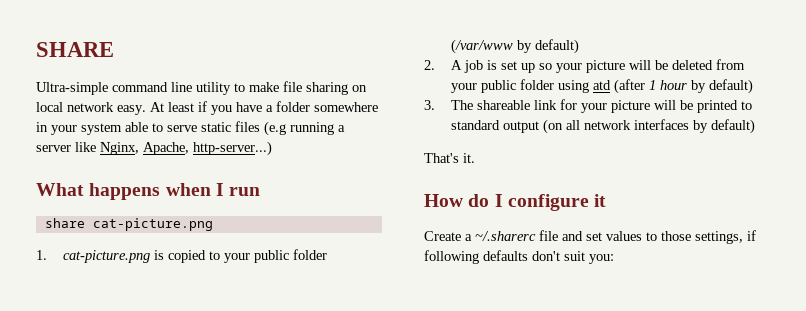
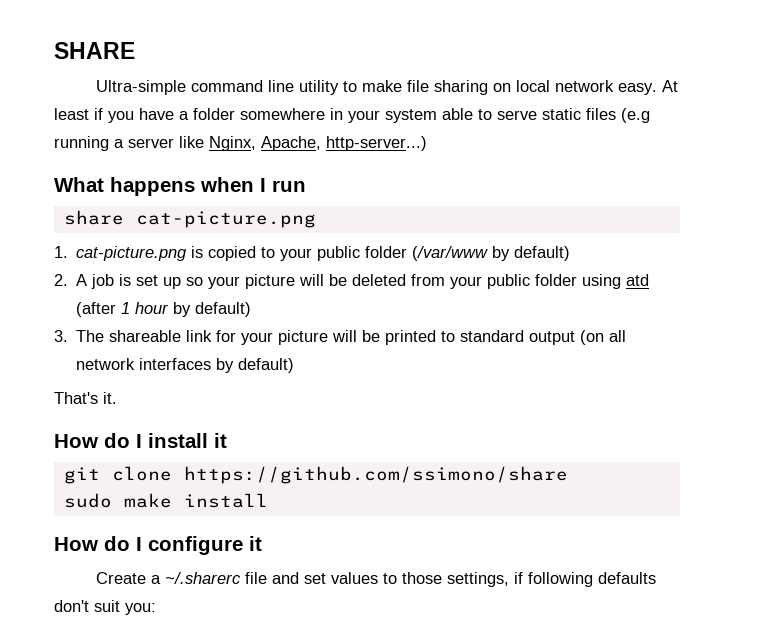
(475, 158) none -> [54,433,227,448] [63,466,568,484] [63,493,268,508] // How do I install it // git clone https://github.com/ssimono/share // sudo make install

